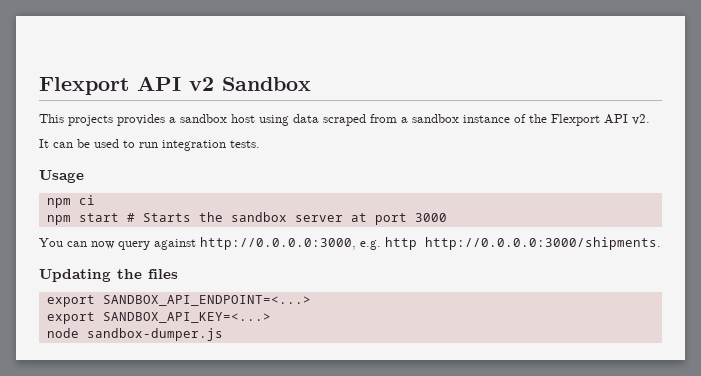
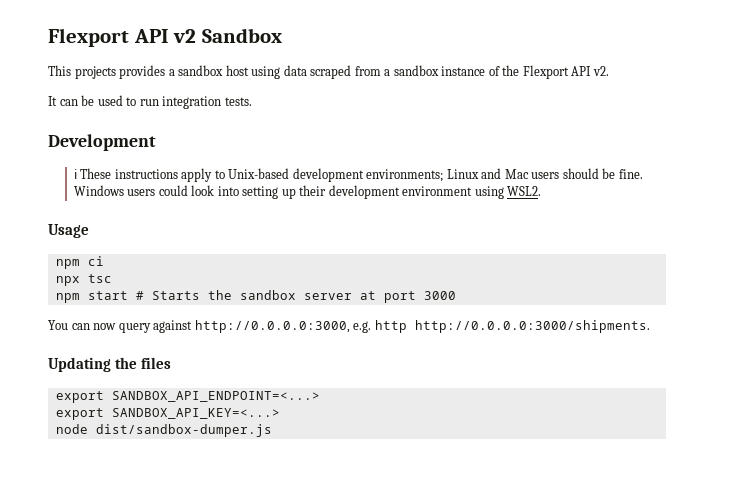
(260, 144) none -> [48,134,156,151] [73,168,643,182] [73,185,542,199] // Development // ℹ These instructions apply to Unix-based development environments; Linux and Mac users should be fine. Windows users could look into setting up their development environment using WSL2.
(95, 200) none -> [55,274,112,286] // npx tsc
[86,328,223,341] sandbox-dumper.js -> [95,424,272,437] dist/sandbox-dumper.js

